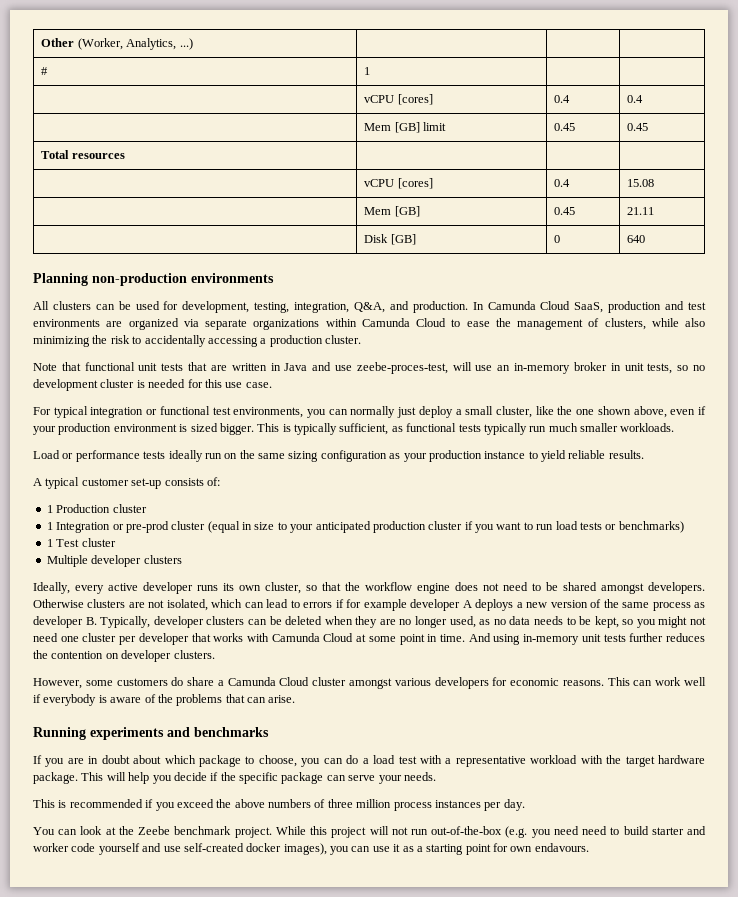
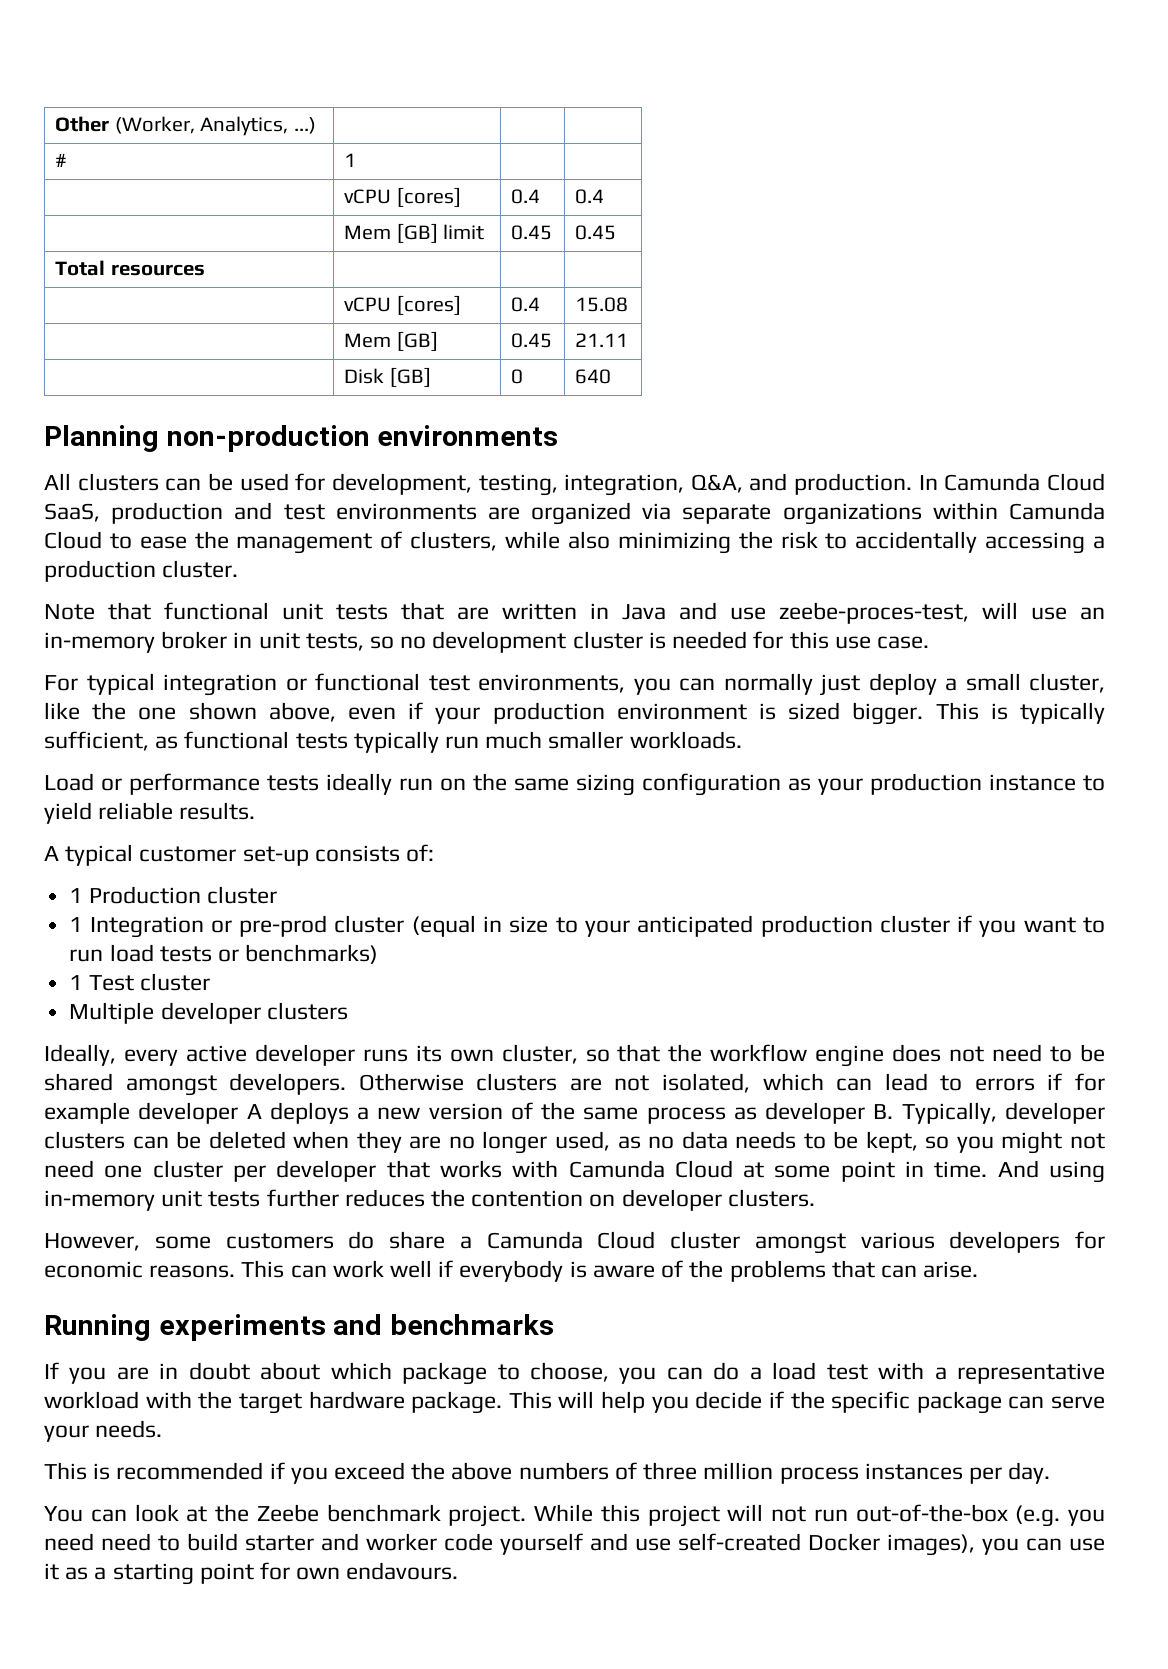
[246,843,282,852] docker -> [808,1533,880,1551] Docker

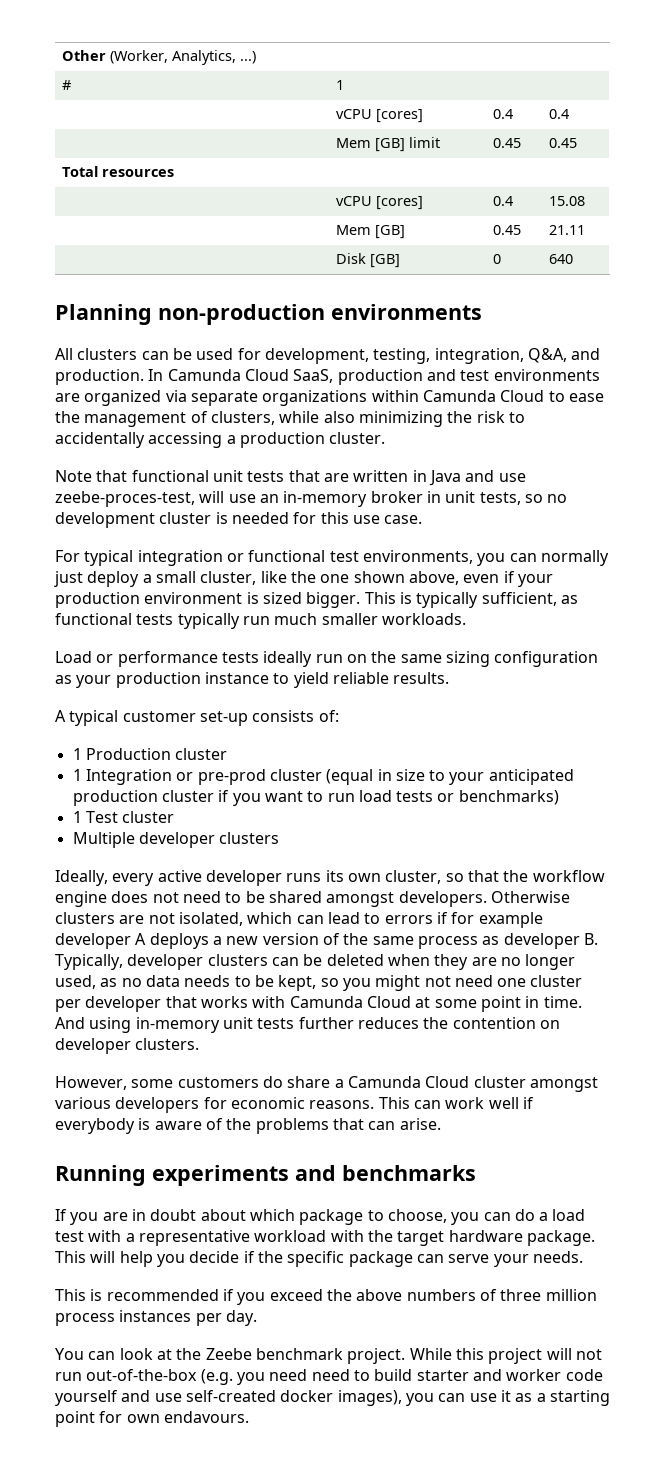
[808,1533,880,1551] Docker -> [280,1390,334,1402] docker

